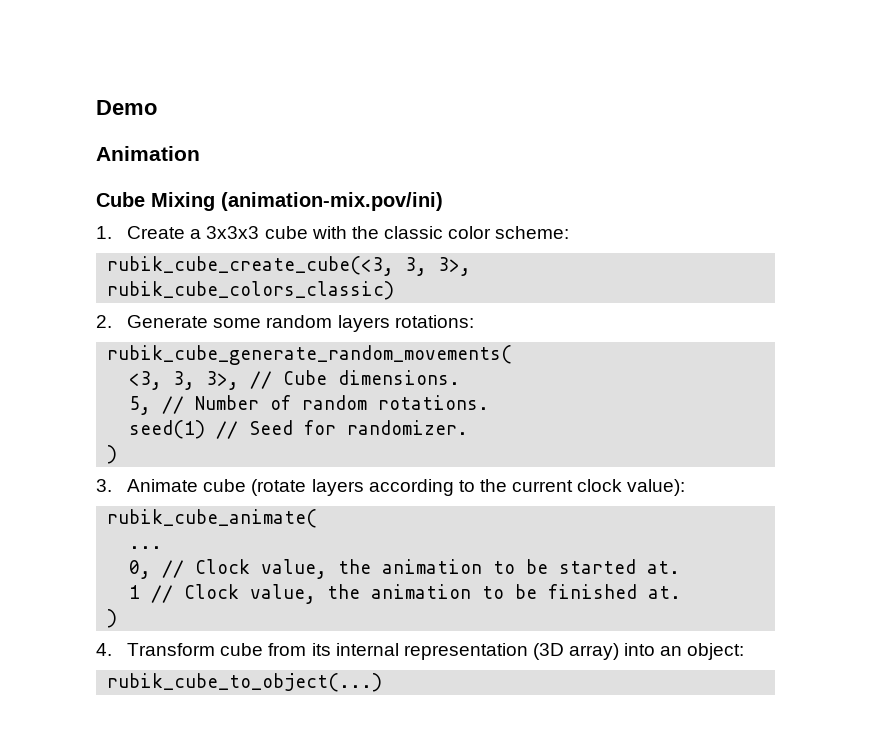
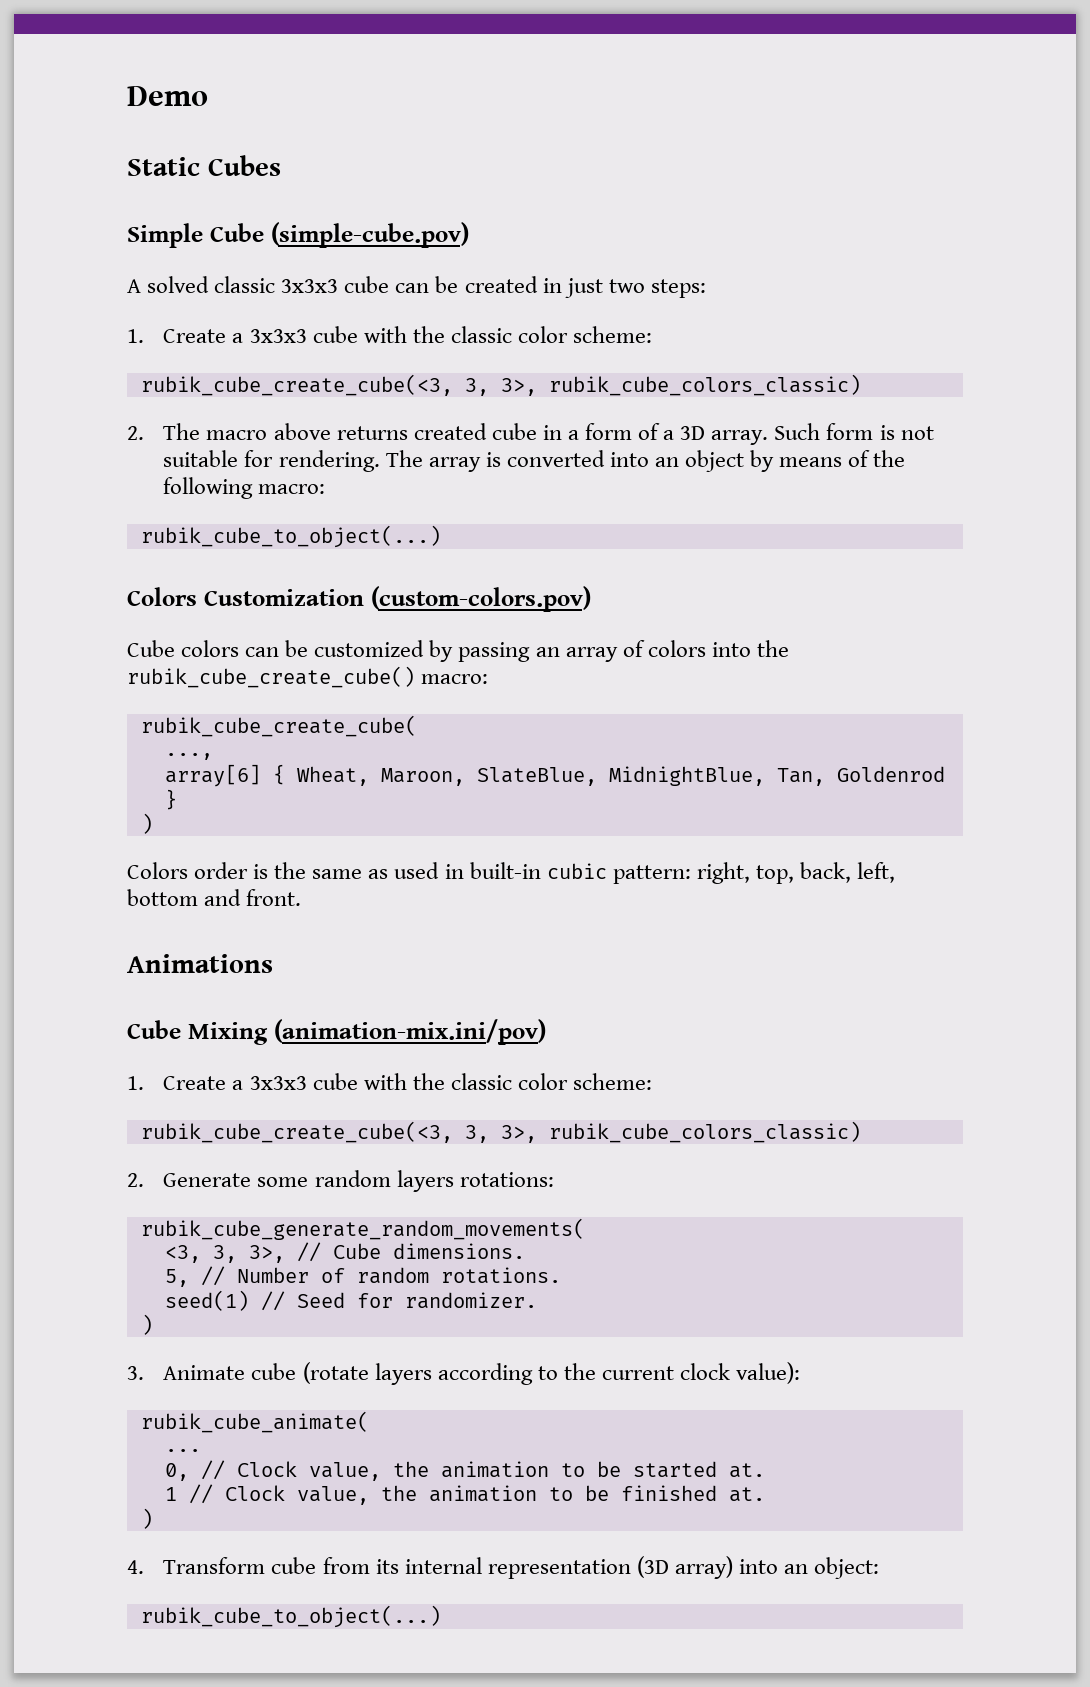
[96,146,200,161] Animation -> [127,155,281,176] [127,222,469,248] [127,276,706,298] [127,326,652,343] [140,374,861,396] [127,423,934,445] [163,450,906,472] [163,477,326,499] [140,525,441,548] [127,586,591,612] [127,640,789,662] [127,666,489,688] [140,715,417,737] [164,753,213,760] [164,764,945,787] [164,789,177,810] [140,813,153,834] [127,862,896,884] [127,889,302,906] [127,954,273,973] Static Cubes // Simple Cube (simple-cube.pov) // A solved classic 3x3x3 cube can be created in just two steps: // 1. Create a 3x3x3 cube with the classic color scheme: // rubik_cube_create_cube(<3, 3, 3>, rubik_cube_colors_classic) // 2. The macro above returns created cube in a form of a 3D array. Such form is not suitable for rendering. The array is converted into an object by means of the following macro: // rubik_cube_to_object(...) // Colors Customization (custom-colors.pov) // Cube colors can be customized by passing an array of colors into the rubik_cube_create_cube() macro: // rubik_cube_create_cube( // ..., // array[6] { Wheat, Maroon, SlateBlue, MidnightBlue, Tan, Goldenrod } // ) // Colors order is the same as used in built-in cubic pattern: right, top, back, left, bottom and front. // Animations
[221,192,443,211] (animation-mix.pov/ini) -> [273,1019,546,1045] (animation-mix.ini/pov)

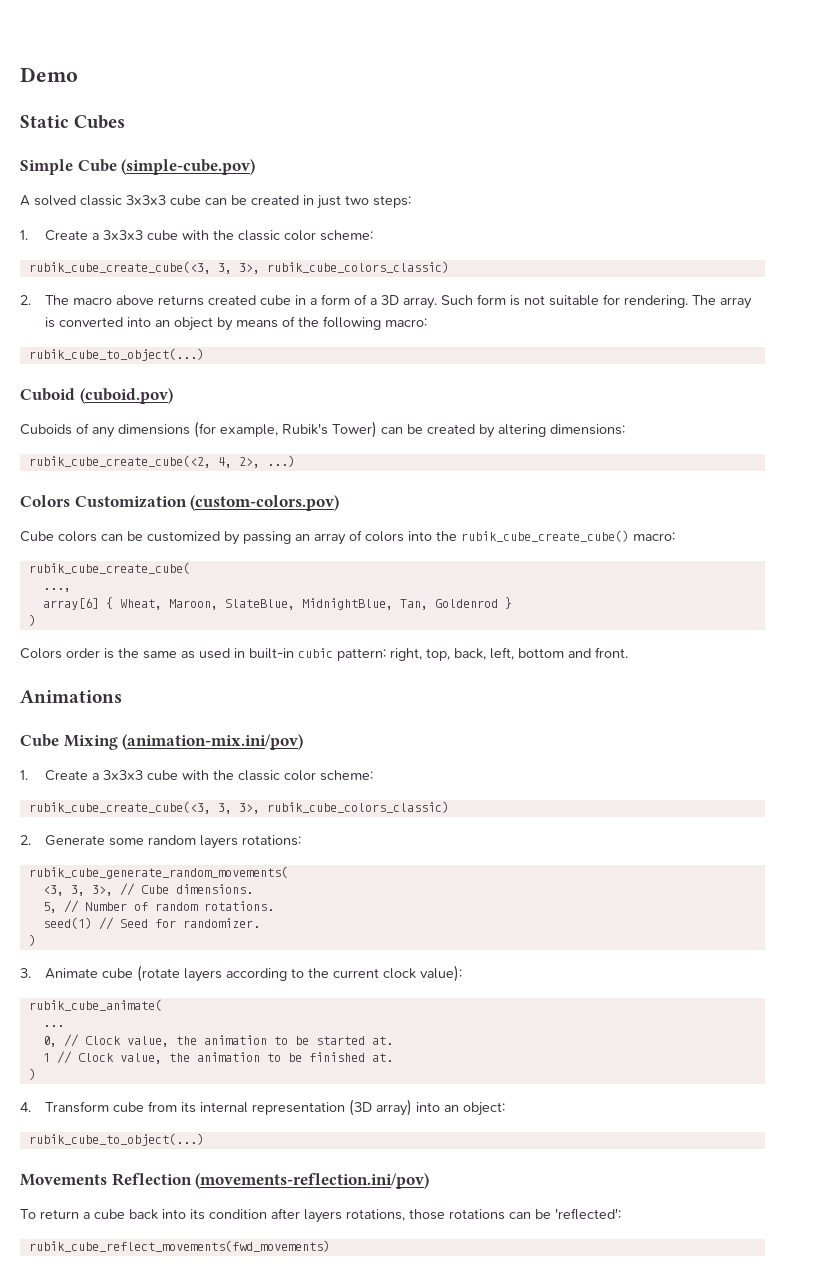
(441, 536) none -> [20,388,173,404] [20,421,625,438] [28,455,295,468] // Cuboid (cuboid.pov) // Cuboids of any dimensions (for example, Rubik's Tower) can be created by altering dimensions: // rubik_cube_create_cube(<2, 4, 2>, ...)
(441, 1616) none -> [20,1173,430,1189] [20,1208,621,1223] [28,1240,330,1252] // Movements Reflection (movements-reflection.ini/pov) // To return a cube back into its condition after layers rotations, those rotations can be 'reflected': // rubik_cube_reflect_movements(fwd_movements)

